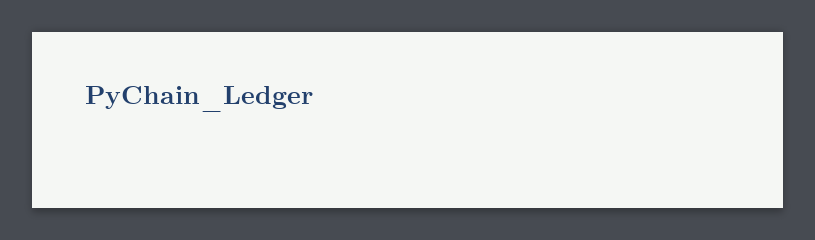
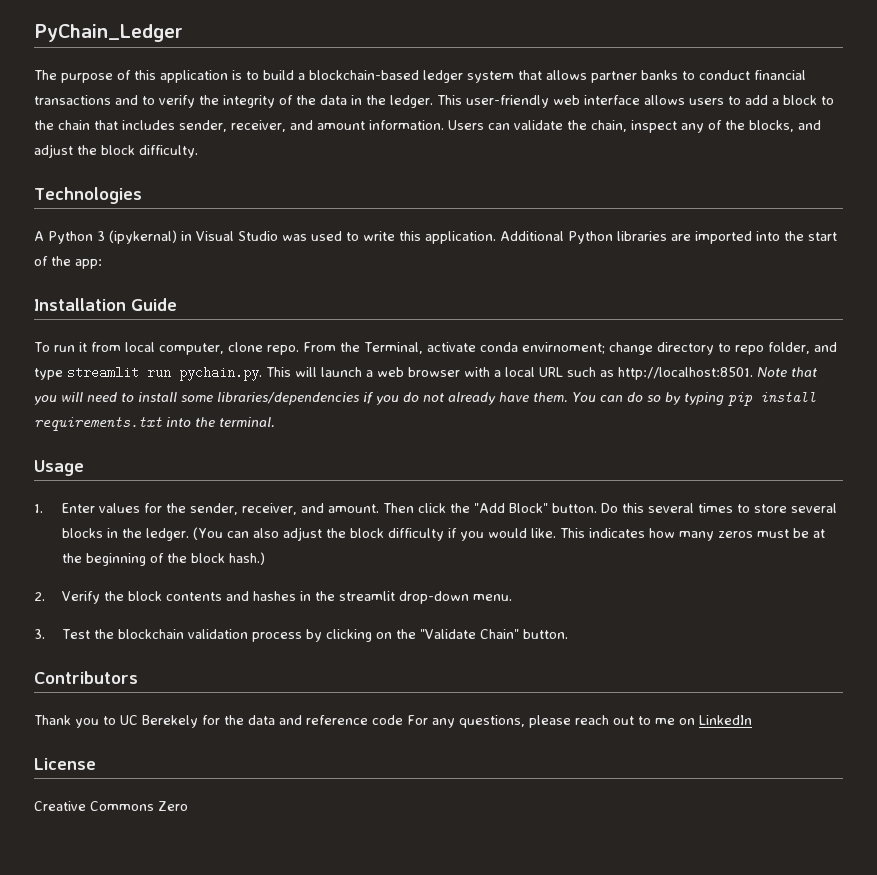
(313, 99) none -> [34,70,806,83] [34,95,834,108] [34,120,821,133] [34,144,198,158] [34,187,142,204] [34,230,837,244] [34,256,102,269] [34,298,177,311] [34,342,837,355] [34,366,817,381] [34,392,816,406] [34,417,275,431] [34,460,84,476] [34,503,837,515] [61,527,825,541] [61,552,265,566] [34,591,512,604] [34,629,568,642] [34,671,138,684] [34,715,752,728] [34,758,96,770] [34,801,188,811] // The purpose of this application is to build a blockchain-based ledger system that allows partner banks to conduct financial transactions and to verify the integrity of the data in the ledger. This user-friendly web interface allows users to add a block to the chain that includes sender, receiver, and amount information. Users can validate the chain, inspect any of the blocks, and adjust the block difficulty. // Technologies // A Python 3 (ipykernal) in Visual Studio was used to write this application. Additional Python libraries are imported into the start of the app: // Installation Guide // To run it from local computer, clone repo. From the Terminal, activate conda envirnoment; change directory to repo folder, and type streamlit run pychain.py. This will launch a web browser with a local URL such as http://localhost:8501. Note that you will need to install some libraries/dependencies if you do not already have them. You can do so by typing pip install requirements.txt into the terminal. // Usage // 1. Enter values for the sender, receiver, and amount. Then click the "Add Block" button. Do this several times to store several blocks in the ledger. (You can also adjust the block difficulty if you would like. This indicates how many zeros must be at the beginning of the block hash.) // 2. Verify the block contents and hashes in the streamlit drop-down menu. // 3. Test the blockchain validation process by clicking on the "Validate Chain" button. // Contributors // Thank you to UC Berekely for the data and reference code For any questions, please reach out to me on LinkedIn // License // Creative Commons Zero

